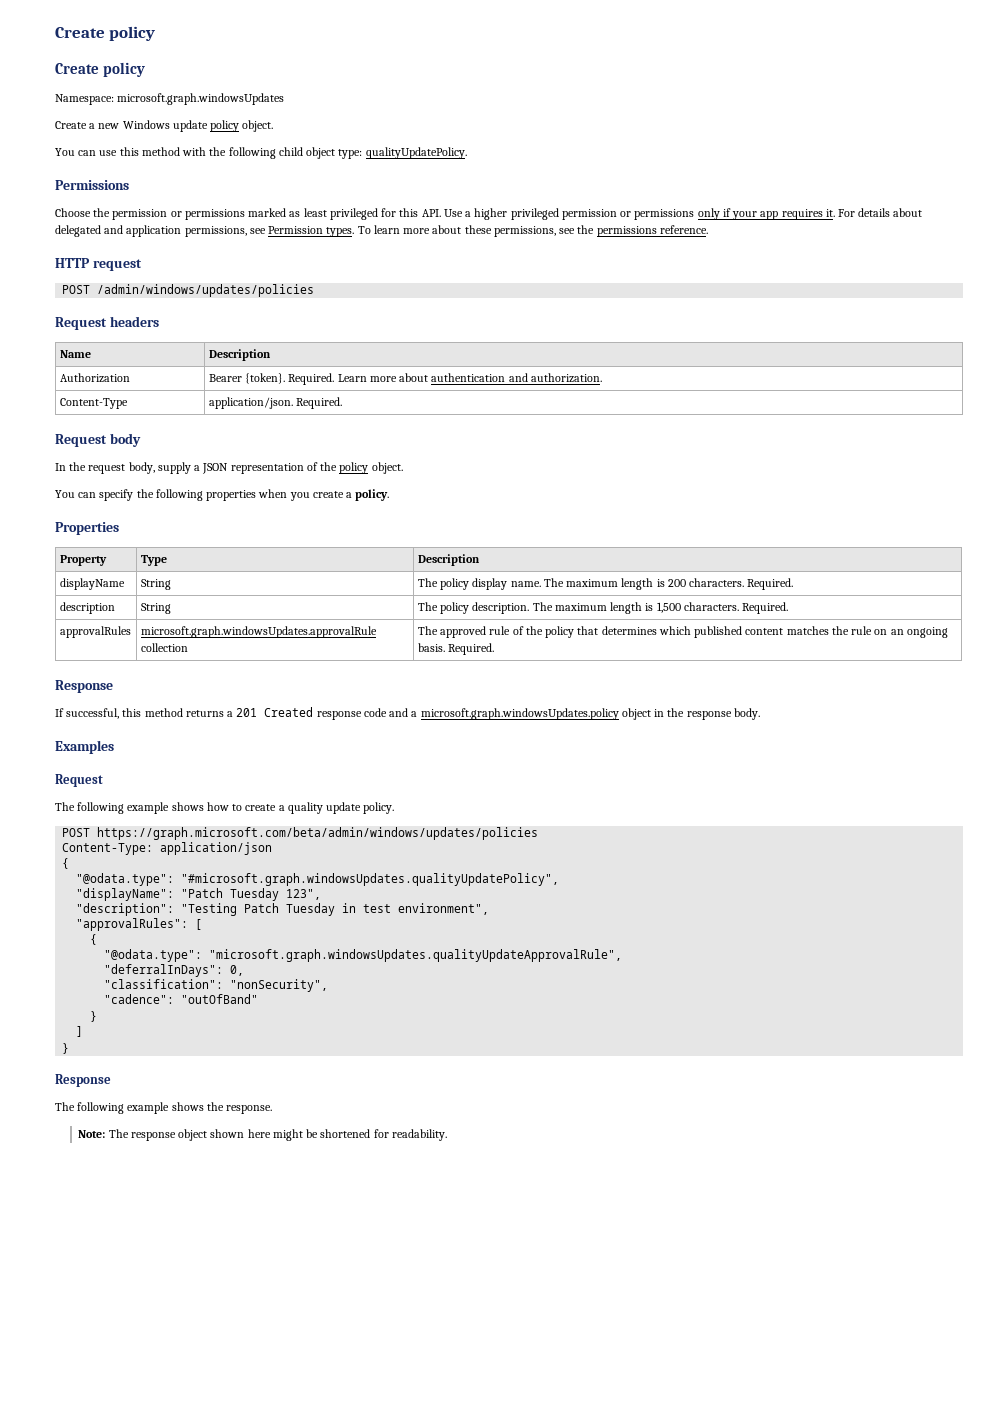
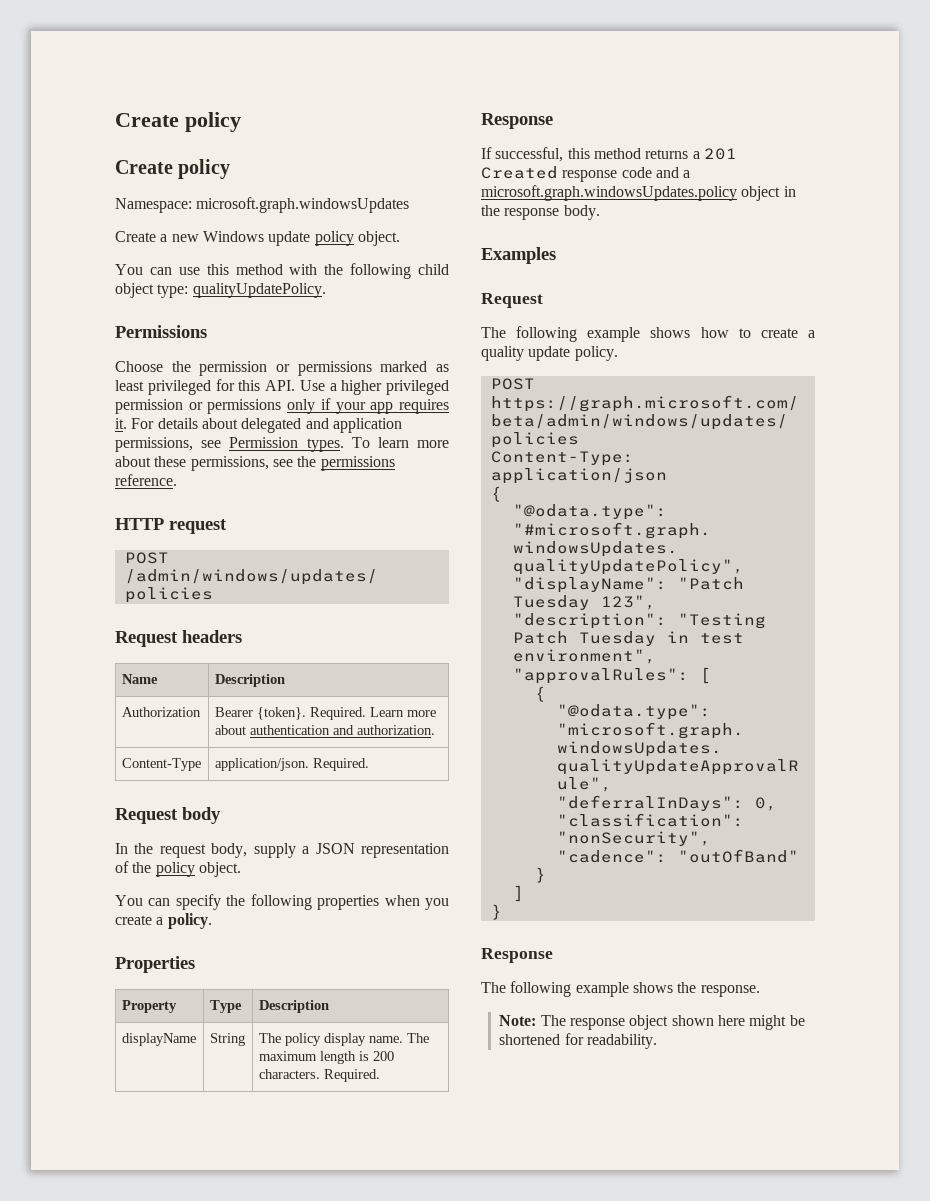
[59,602,115,614] [140,603,171,614] [417,602,789,614] [59,626,131,638] [140,626,377,638] [140,643,188,652] [417,626,948,638] [417,643,495,655] // description | String | The policy description. The maximum length is 1,500 characters. Required. // approvalRules | microsoft.graph.windowsUpdates.approvalRule collection | The approved rule of the policy that determines which published content matches the rule on an ongoing basis. Required. -> (380, 1075) none

